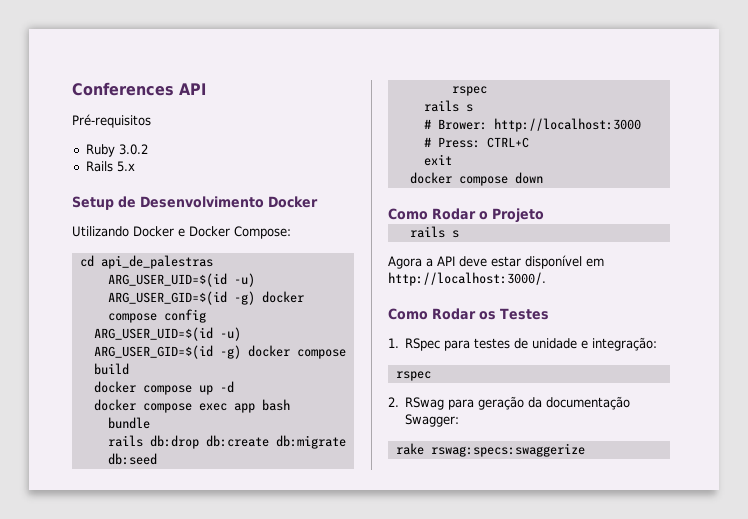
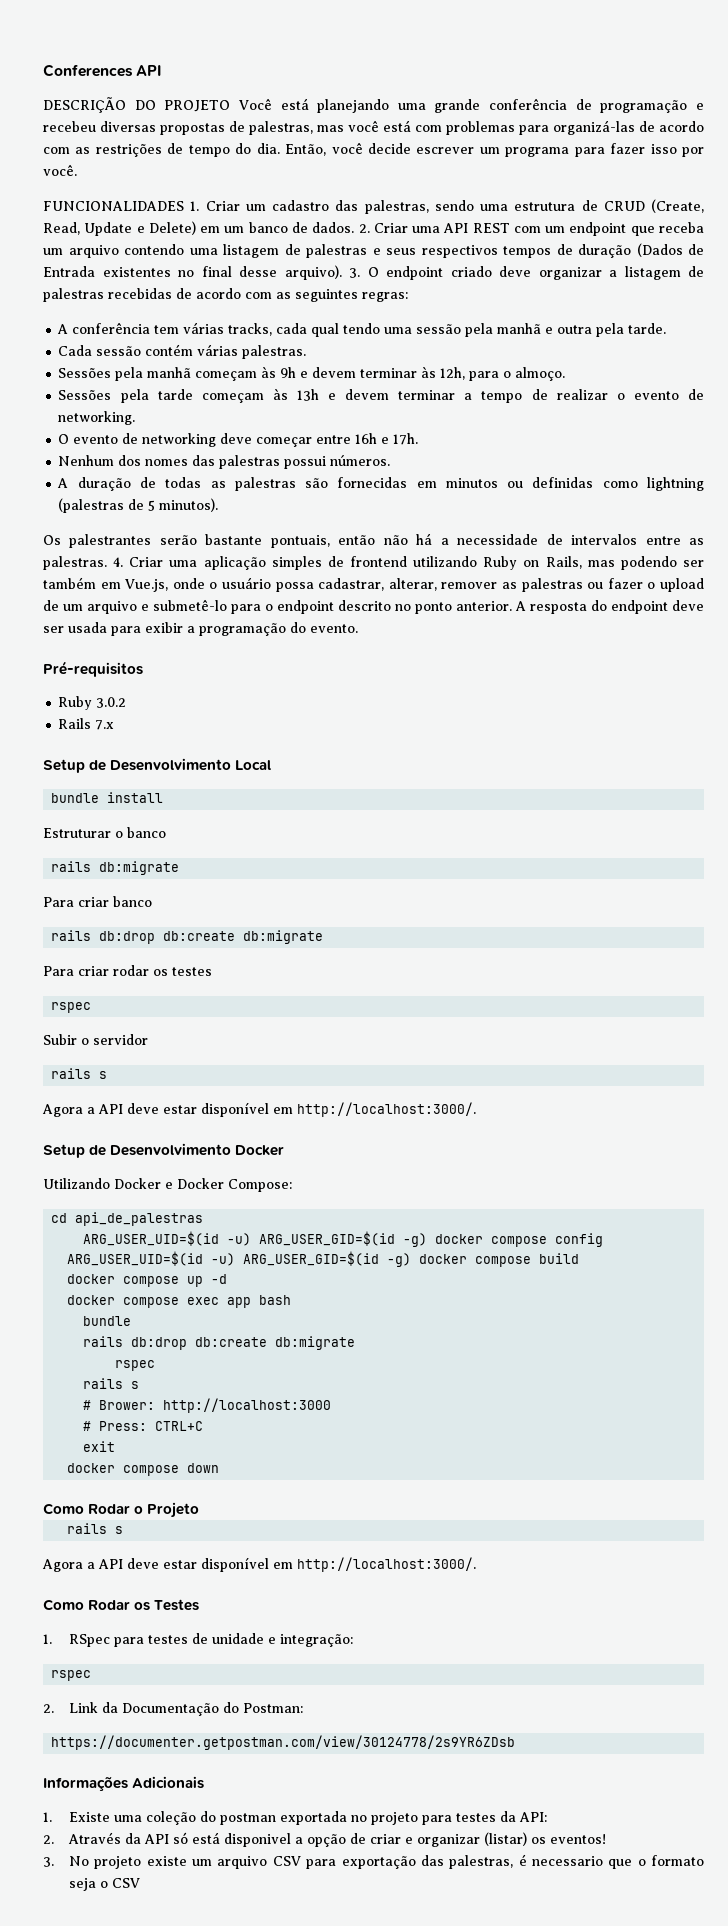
[72,114,151,128] [85,144,148,157] [85,161,135,172] Pré-requisitos // Ruby 3.0.2 // Rails 5.x -> [43,97,704,113] [43,120,704,135] [43,142,704,157] [43,164,77,176] [43,199,704,214] [43,221,704,236] [43,243,704,258] [43,265,704,280] [43,288,408,302] [57,322,667,337] [58,344,307,359] [58,366,566,381] [58,388,705,403] [58,411,136,425] [58,433,419,447] [58,455,391,469] [57,477,704,491] [58,498,219,513] [43,533,704,548] [43,556,704,570] [43,577,705,592] [43,599,704,614] [43,622,358,636] [43,661,143,677] [58,696,127,710] [58,718,115,730] [43,758,272,773] [51,792,164,803] [43,827,166,838] [51,861,180,875] [43,896,152,907] [51,930,324,944] [43,965,212,976] [51,1002,92,1013] [43,1034,148,1045] [51,1068,108,1079] [42,1102,476,1117] DESCRIÇÃO DO PROJETO Você está planejando uma grande conferência de programação e recebeu diversas propostas de palestras, mas você está com problemas para organizá-las de acordo com as restrições de tempo do dia. Então, você decide escrever um programa para fazer isso por você. // FUNCIONALIDADES 1. Criar um cadastro das palestras, sendo uma estrutura de CRUD (Create, Read, Update e Delete) em um banco de dados. 2. Criar uma API REST com um endpoint que receba um arquivo contendo uma listagem de palestras e seus respectivos tempos de duração (Dados de Entrada existentes no final desse arquivo). 3. O endpoint criado deve organizar a listagem de palestras recebidas de acordo com as seguintes regras: // A conferência tem várias tracks, cada qual tendo uma sessão pela manhã e outra pela tarde. // Cada sessão contém várias palestras. // Sessões pela manhã começam às 9h e devem terminar às 12h, para o almoço. // Sessões pela tarde começam às 13h e devem terminar a tempo de realizar o evento de networking. // O evento de networking deve começar entre 16h e 17h. // Nenhum dos nomes das palestras possui números. // A duração de todas as palestras são fornecidas em minutos ou definidas como lightning (palestras de 5 minutos). // Os palestrantes serão bastante pontuais, então não há a necessidade de intervalos entre as palestras. 4. Criar uma aplicação simples de frontend utilizando Ruby on Rails, mas podendo ser também em Vue.js, onde o usuário possa cadastrar, alterar, remover as palestras ou fazer o upload de um arquivo e submetê-lo para o endpoint descrito no ponto anterior. A resposta do endpoint deve ser usada para exibir a programação do evento. // Pré-requisitos // Ruby 3.0.2 // Rails 7.x // Setup de Desenvolvimento Local // bundle install // Estruturar o banco // rails db:migrate // Para criar banco // rails db:drop db:create db:migrate // Para criar rodar os testes // rspec // Subir o servidor // rails s // Agora a API deve estar disponível em http://localhost:3000/.
[107,453,157,465] db:seed -> (356, 1343) none
[405,396,631,410] [405,414,460,427] [395,443,585,457] RSwag para geração da documentação Swagger: // rake rswag:specs:swaggerize -> [69,1702,304,1716] [51,1735,516,1750] [43,1776,205,1791] [43,1811,548,1825] [43,1832,607,1847] [43,1854,705,1869] [69,1878,141,1891] Link da Documentação do Postman: // https://documenter.getpostman.com/view/30124778/2s9YR6ZDsb // Informações Adicionais // 1. Existe uma coleção do postman exportada no projeto para testes da API: // 2. Através da API só está disponivel a opção de criar e organizar (listar) os eventos! // 3. No projeto existe um arquivo CSV para exportação das palestras, é necessario que o formato seja o CSV

